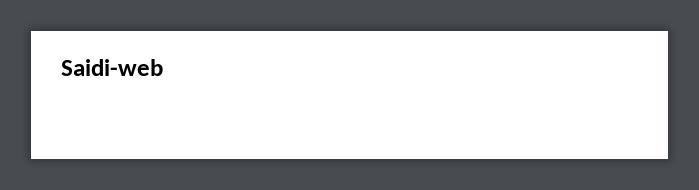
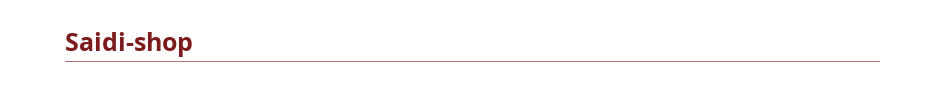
[61,59,163,76] Saidi-web -> [65,32,193,57] Saidi-shop

